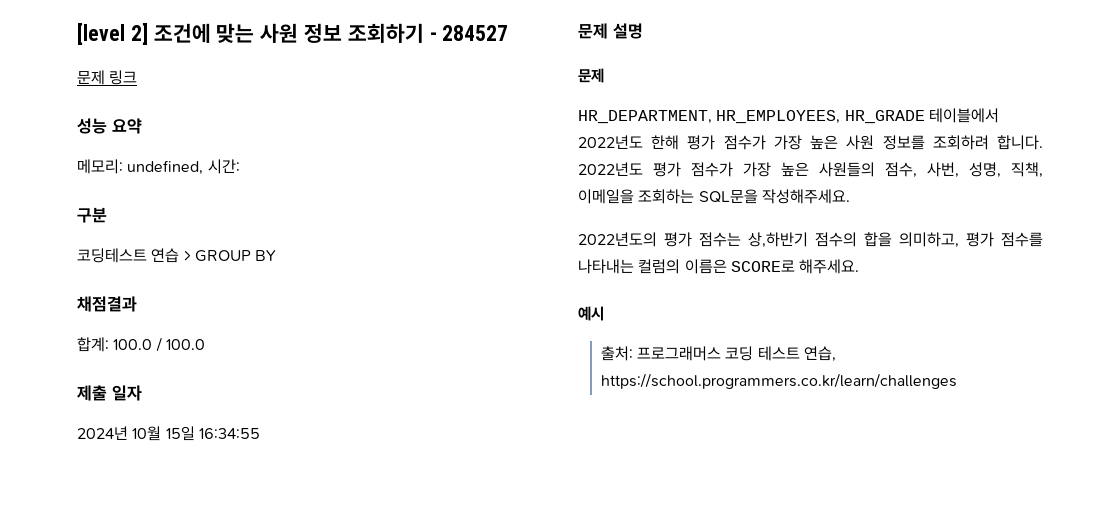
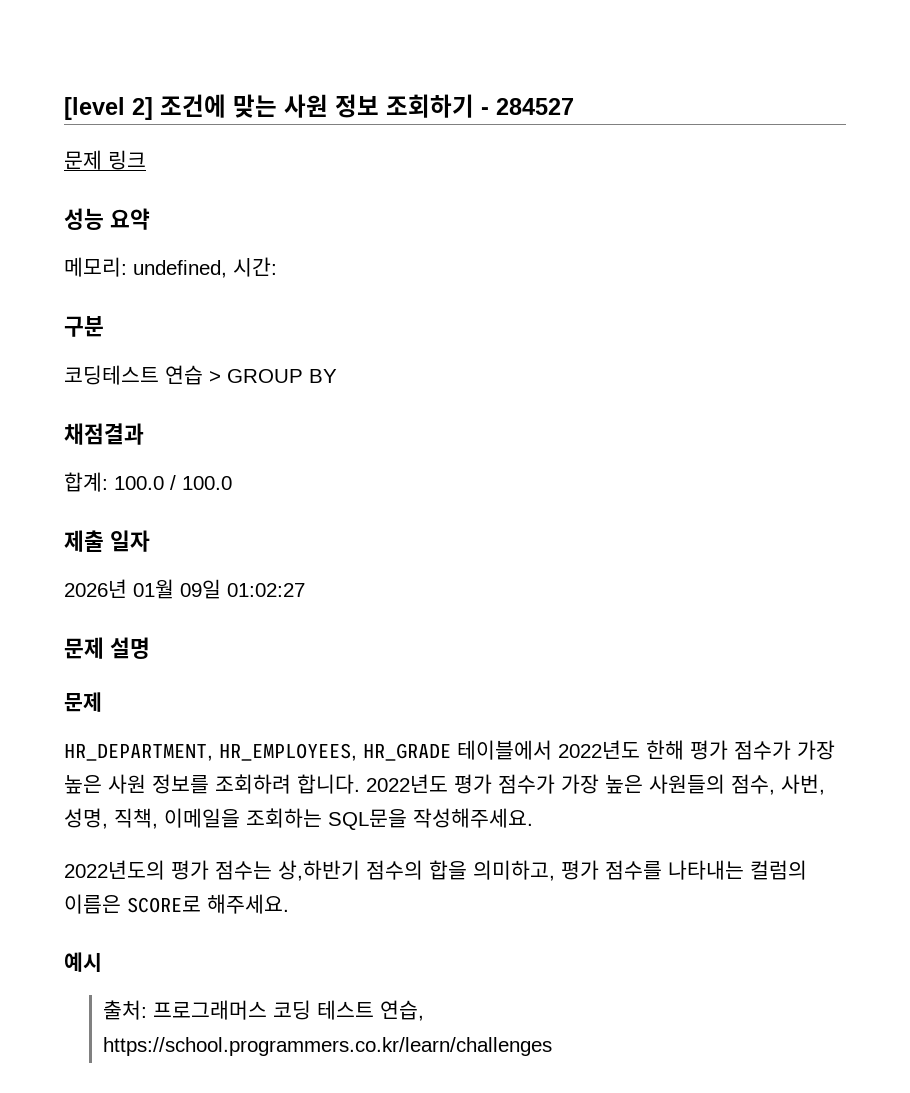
[77,426,260,441] 2024년 10월 15일 16:34:55 -> [64,579,305,599] 2026년 01월 09일 01:02:27

